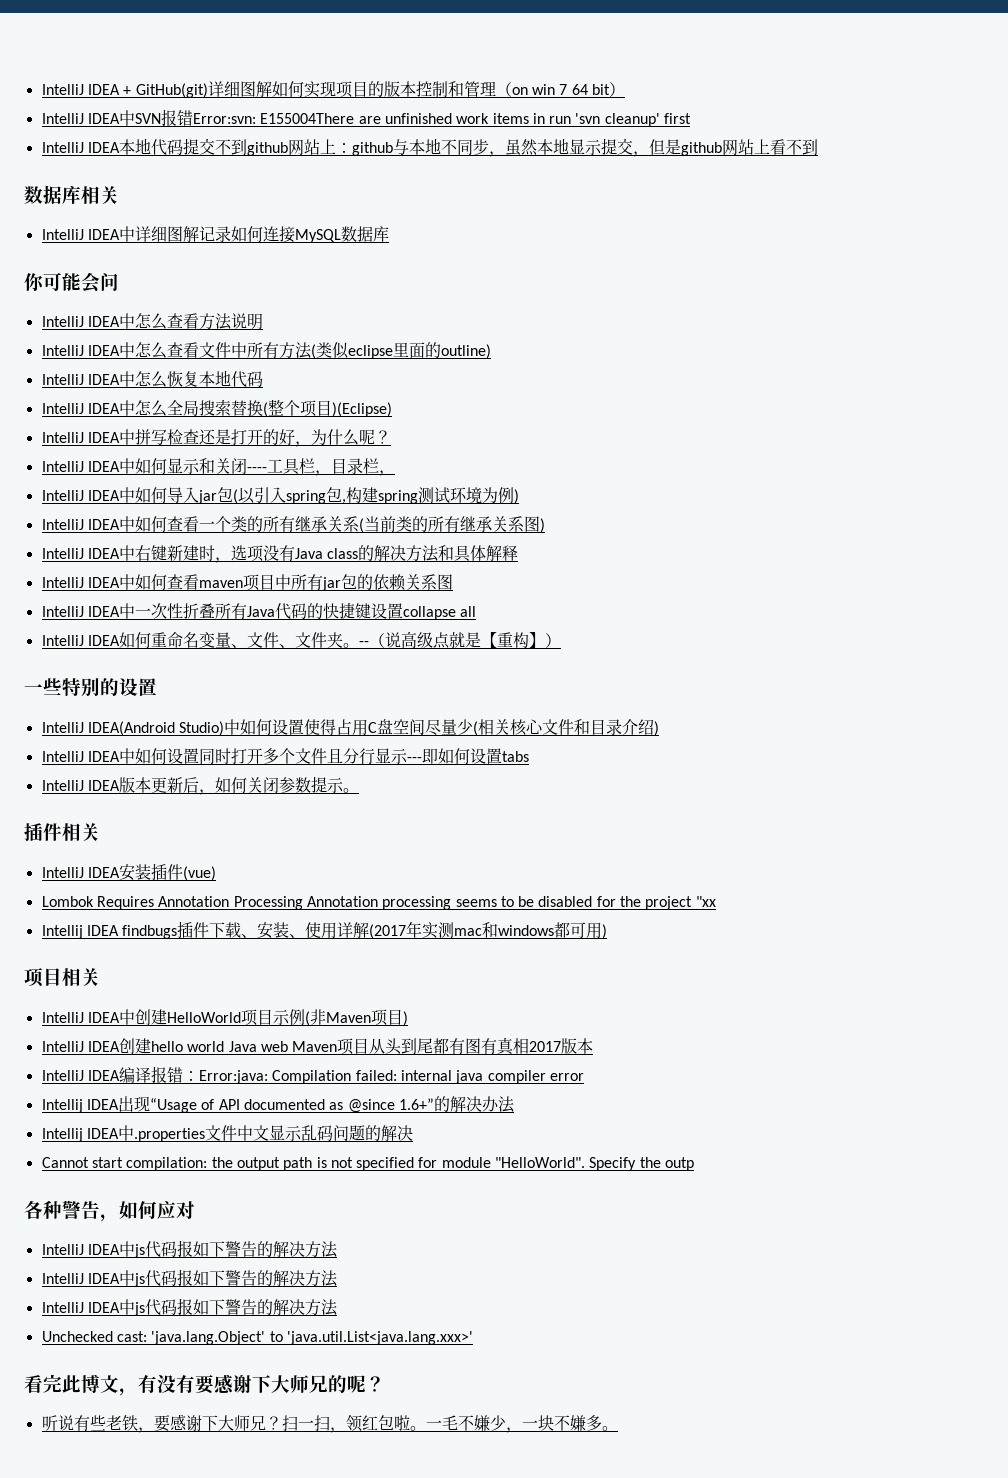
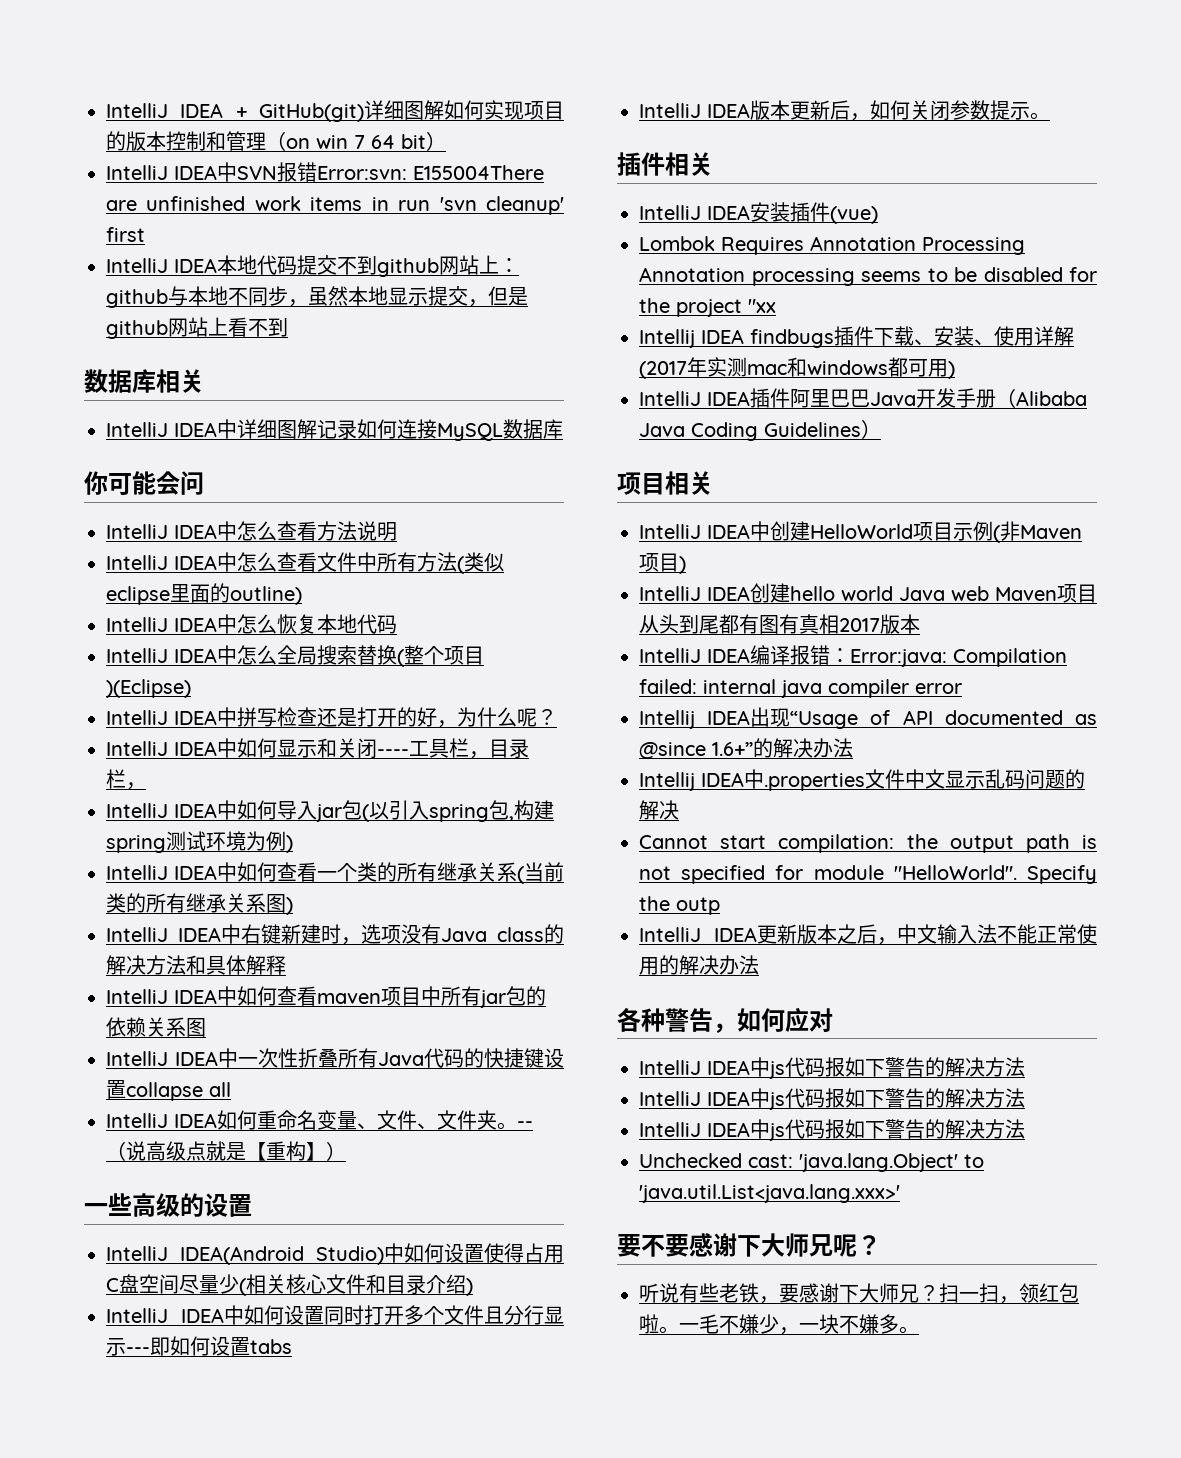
[62,678,100,697] 特别 -> [132,1193,180,1217] 高级
(608, 931) none -> [639,388,1087,408] [639,419,881,441] // IntelliJ IDEA插件阿里巴巴Java开发手册（Alibaba Java Coding Guidelines）
(695, 1164) none -> [639,924,1097,945] [639,955,759,975] // IntelliJ IDEA更新版本之后，中文输入法不能正常使用的解决办法
[24,1374,347,1396] 看完此博文，有没有要感谢下大师兄的 -> [617,1233,833,1257] 要不要感谢下大师兄

